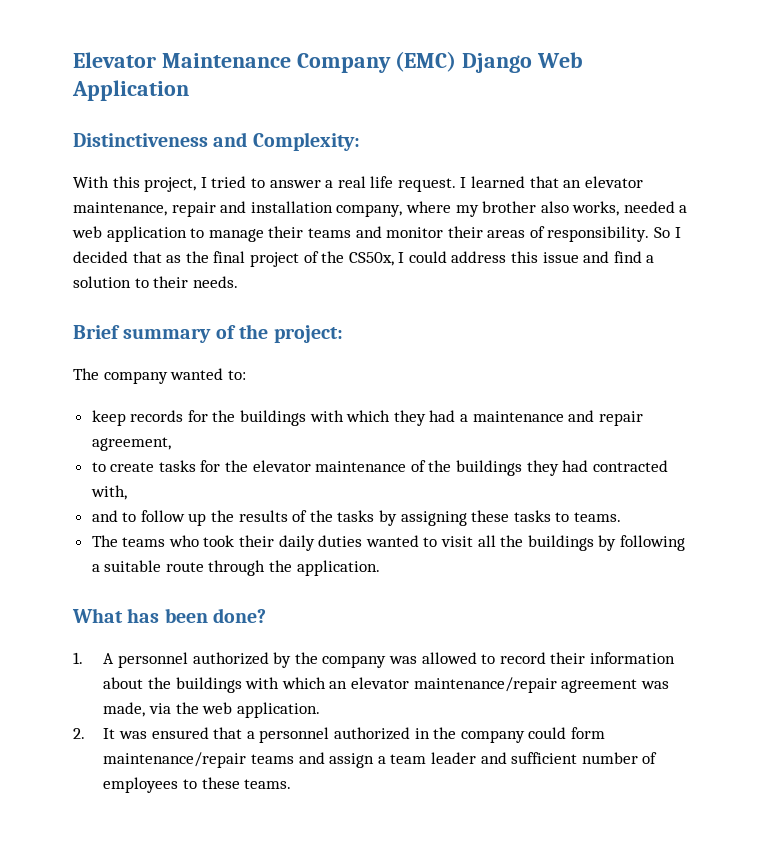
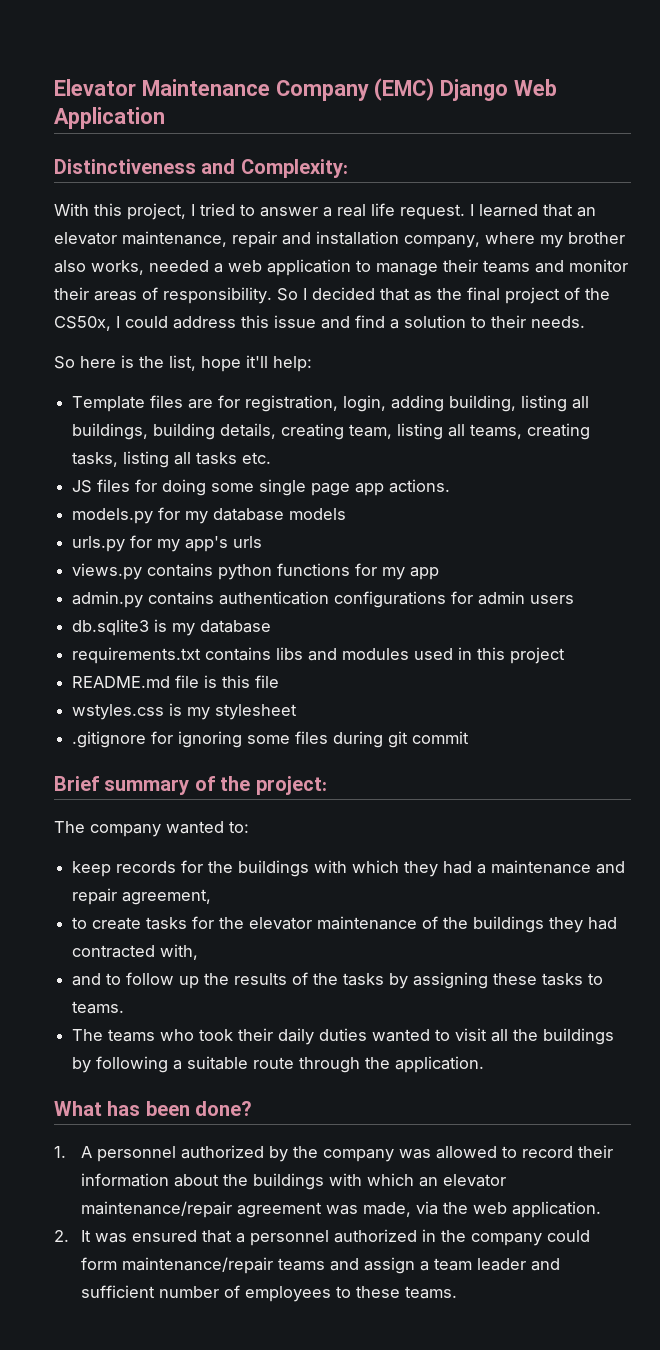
(238, 282) none -> [54,355,312,372] [72,395,590,412] [72,423,591,440] [72,451,272,468] [72,479,451,496] [72,507,347,524] [72,535,263,552] [72,563,440,580] [72,591,575,608] [72,619,272,636] [72,647,566,664] [72,675,280,688] [72,703,298,720] [72,731,470,748] // So here is the list, hope it'll help: // Template files are for registration, login, adding building, listing all buildings, building details, creating team, listing all teams, creating tasks, listing all tasks etc. // JS files for doing some single page app actions. // models.py for my database models // urls.py for my app's urls // views.py contains python functions for my app // admin.py contains authentication configurations for admin users // db.sqlite3 is my database // requirements.txt contains libs and modules used in this project // README.md file is this file // wstyles.css is my stylesheet // .gitignore for ignoring some files during git commit

